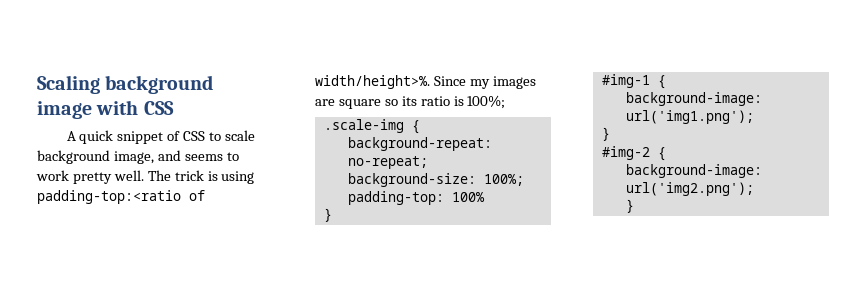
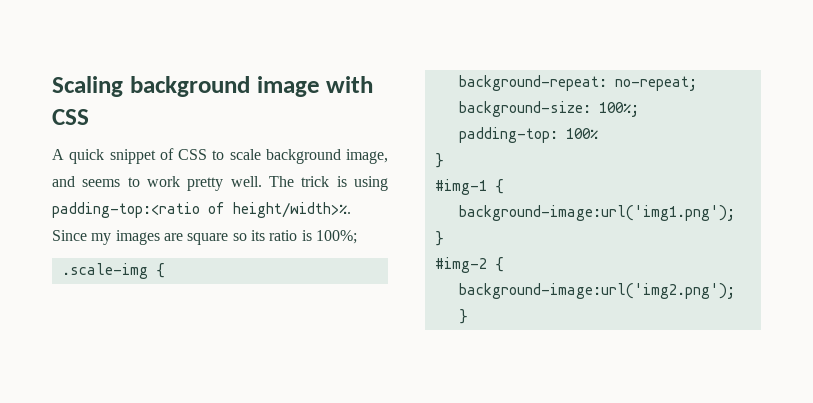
[315,75,430,89] width/height>%. -> [233,202,351,218] height/width>%.

